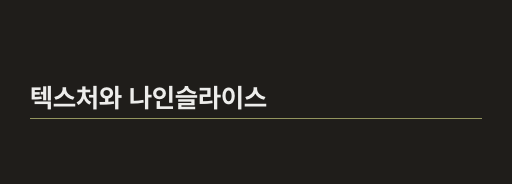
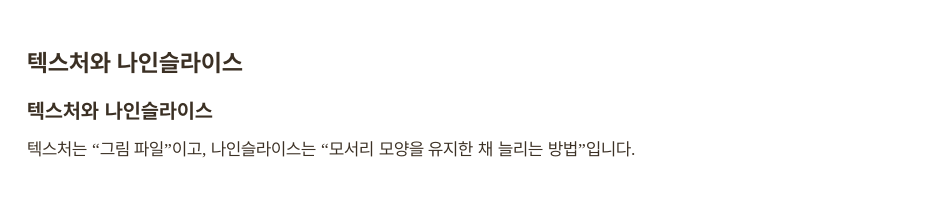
[30,85,268,110] 텍스처와 나인슬라이스 -> [27,51,244,74] [27,101,213,120] [27,141,635,158] 텍스처와 나인슬라이스 // 텍스처와 나인슬라이스 // 텍스처는 “그림 파일”이고, 나인슬라이스는 “모서리 모양을 유지한 채 늘리는 방법”입니다.

